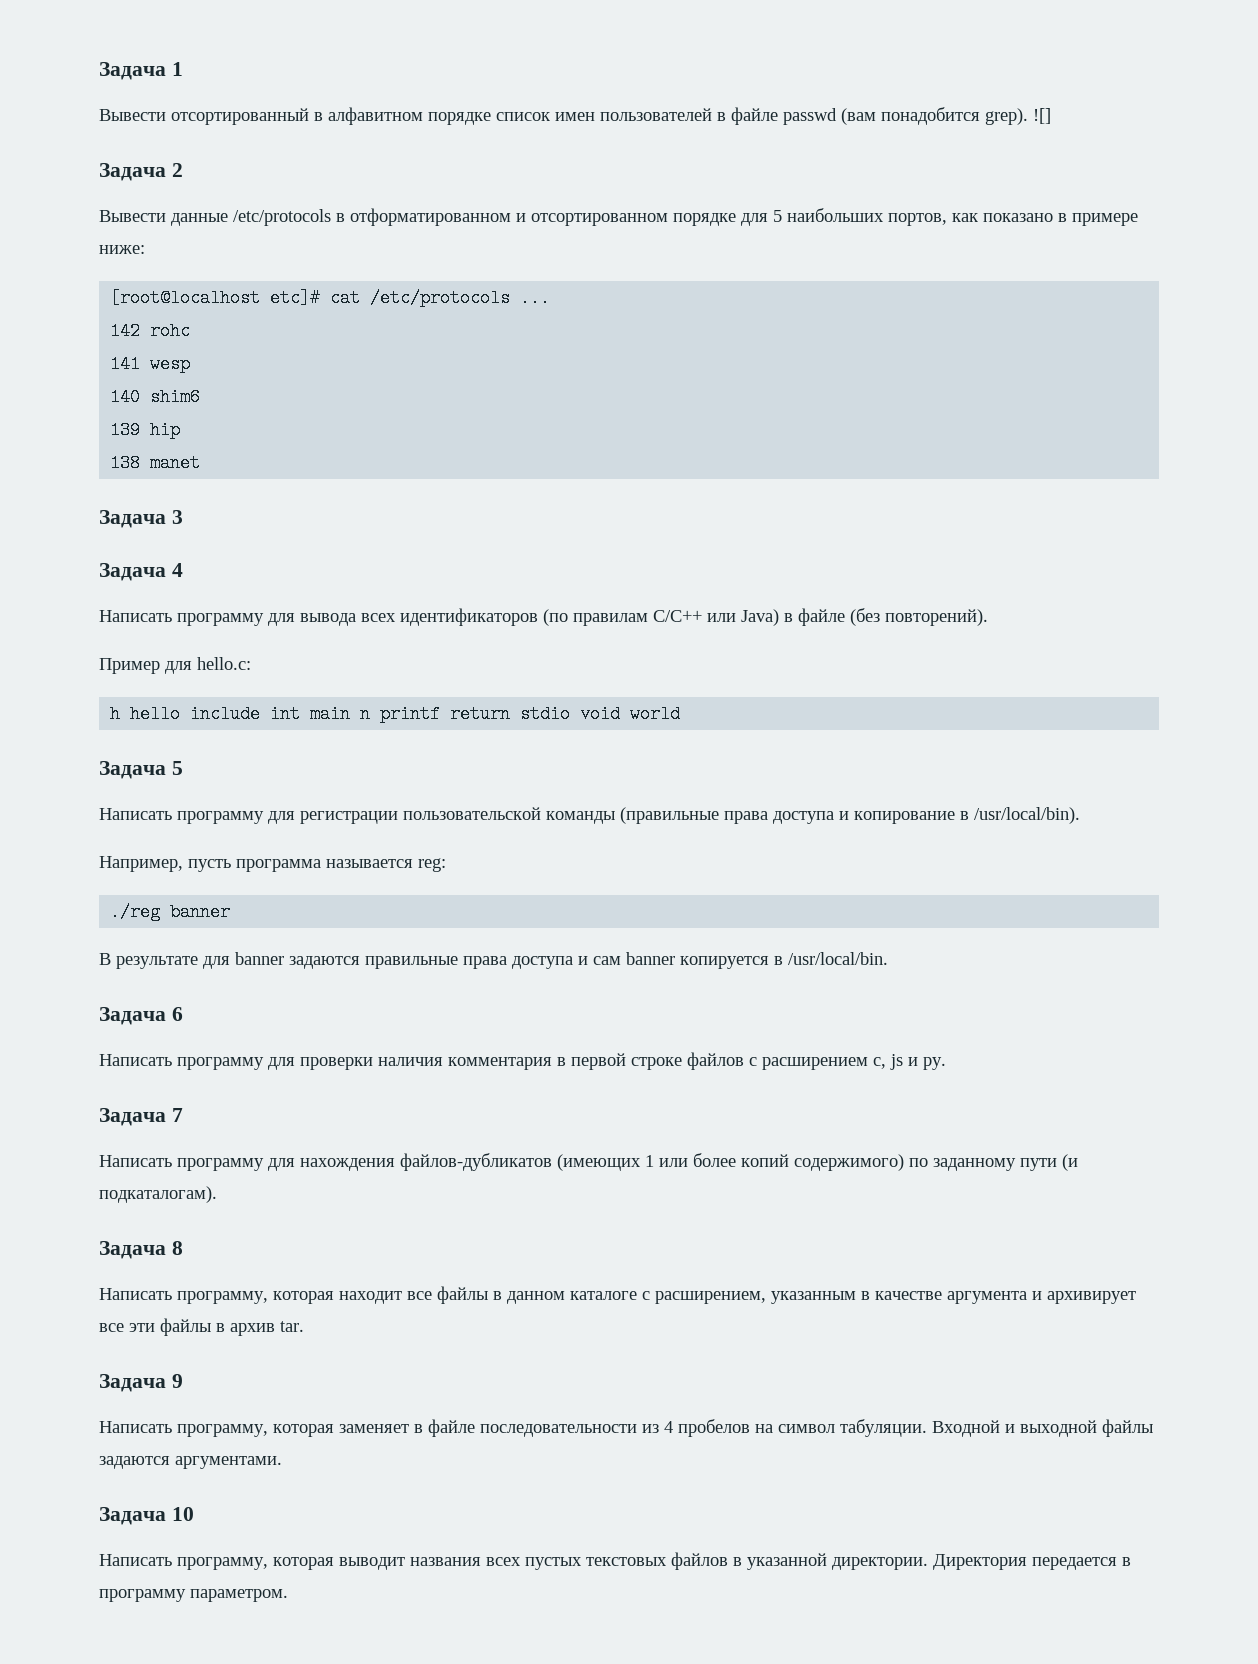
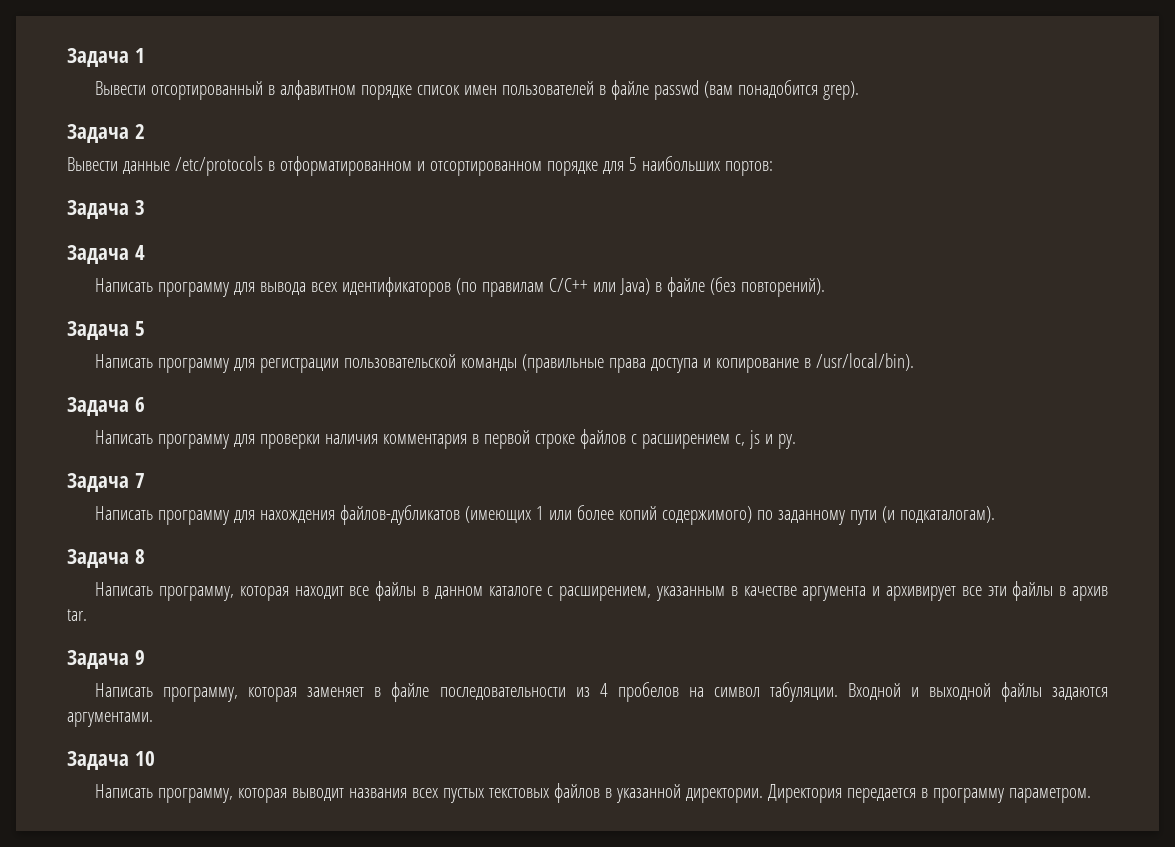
[1033,108,1051,124] ![] -> (860, 90) none
[888,213,1138,226] [99,245,145,254] [110,289,551,307] [110,322,191,340] [110,355,191,373] [110,388,201,406] [110,421,181,439] [110,454,201,472] портов, как показано в примере ниже: // [root@localhost etc]# cat /etc/protocols ... // 142 rohc // 141 wesp // 140 shim6 // 139 hip // 138 manet -> [724,161,773,176] портов:
[99,657,251,674] [110,705,681,723] // Пример для hello.c: // h hello include int main n printf return stdio void world -> (826, 287) none
[99,856,446,872] [110,903,231,921] [99,952,888,969] // Например, пусть программа называется reg: // ./reg banner // В результате для banner задаются правильные права доступа и сам banner копируется в /usr/local/bin. -> (915, 362) none

